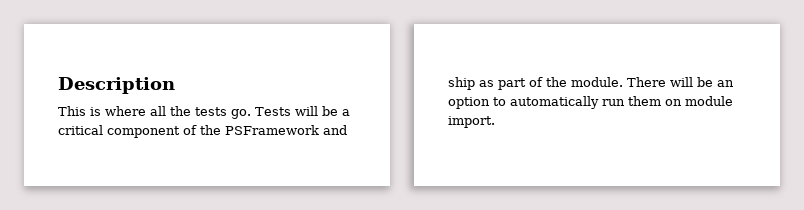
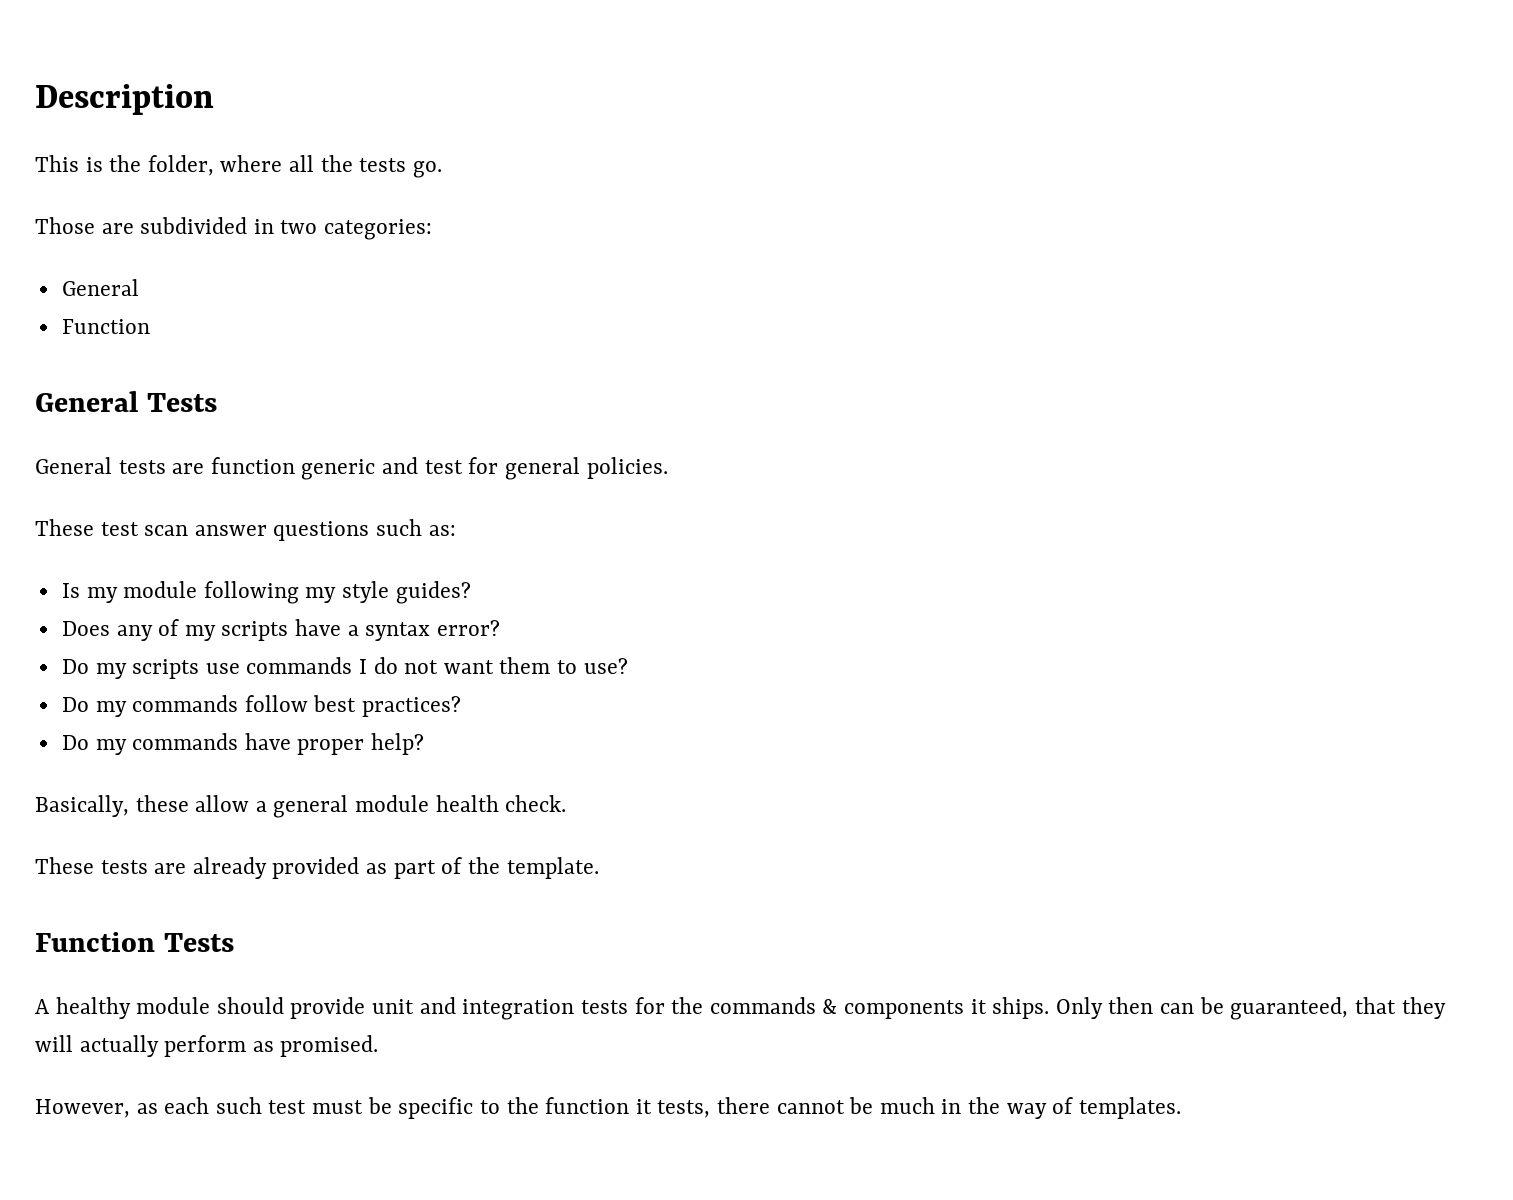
(101, 111) none -> [109,155,214,176] the folder,
[255,106,350,116] [58,125,347,138] [448,77,734,90] [448,96,733,109] [448,116,495,128] Tests will be a critical component of the PSFramework and ship as part of the module. There will be an option to automatically run them on module import. -> [35,217,433,240] [61,279,139,296] [61,319,150,334] [35,391,217,412] [35,457,668,480] [35,519,456,541] [61,581,471,604] [61,619,500,641] [61,657,628,679] [61,695,462,717] [61,733,425,755] [35,795,567,818] [35,857,599,879] [35,932,234,952] [35,997,1446,1020] [35,1035,379,1057] [35,1097,1181,1119] // Those are subdivided in two categories: // General // Function // General Tests // General tests are function generic and test for general policies. // These test scan answer questions such as: // Is my module following my style guides? // Does any of my scripts have a syntax error? // Do my scripts use commands I do not want them to use? // Do my commands follow best practices? // Do my commands have proper help? // Basically, these allow a general module health check. // These tests are already provided as part of the template. // Function Tests // A healthy module should provide unit and integration tests for the commands & components it ships. Only then can be guaranteed, that they will actually perform as promised. // However, as each such test must be specific to the function it tests, there cannot be much in the way of templates.

